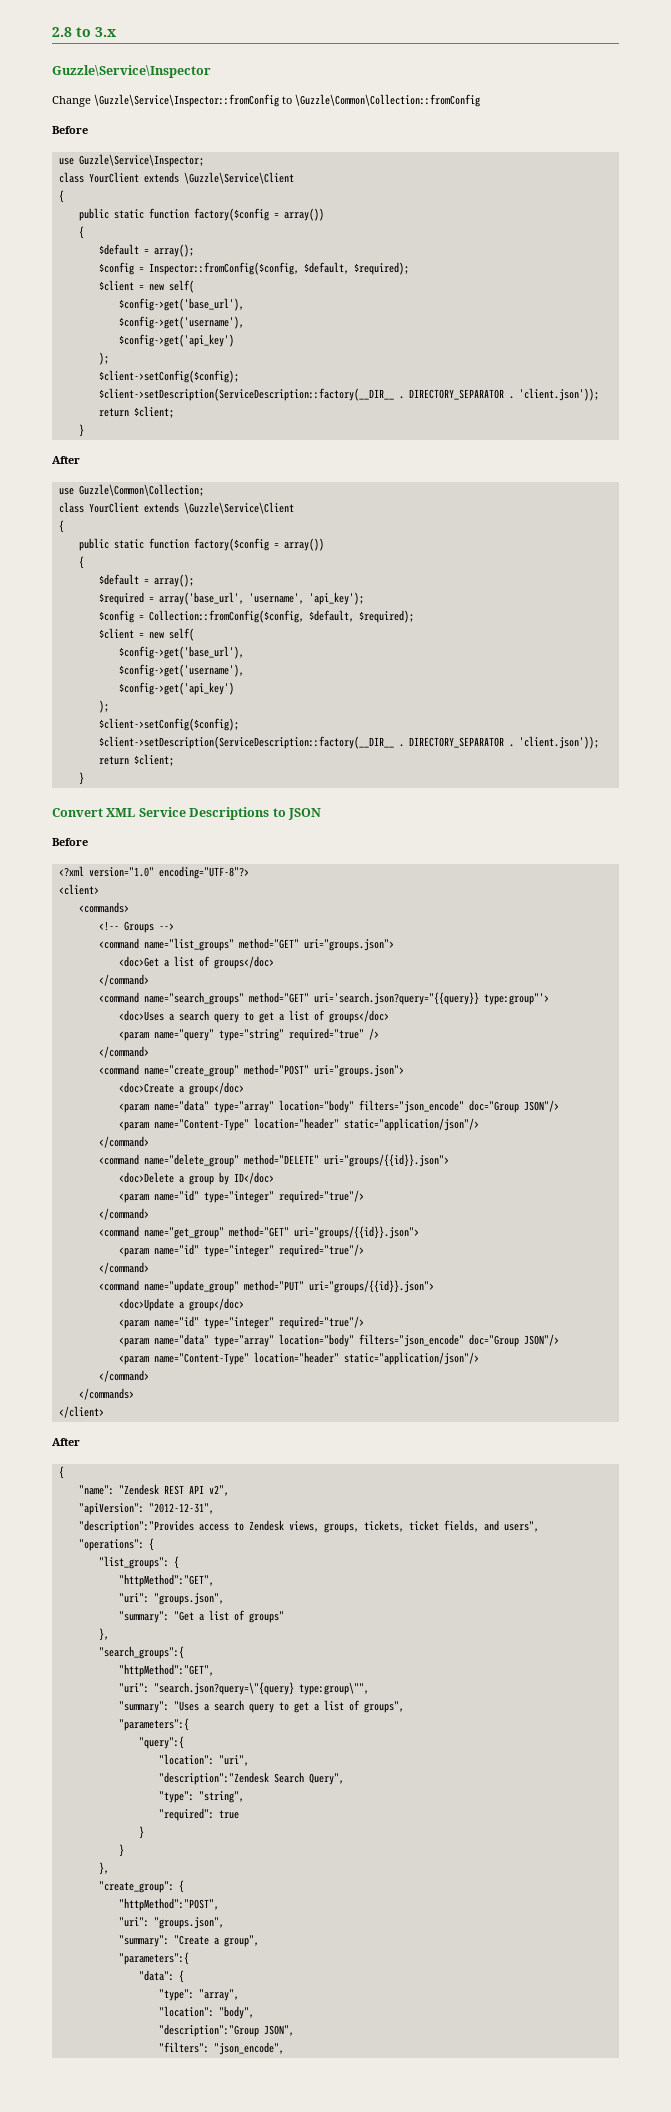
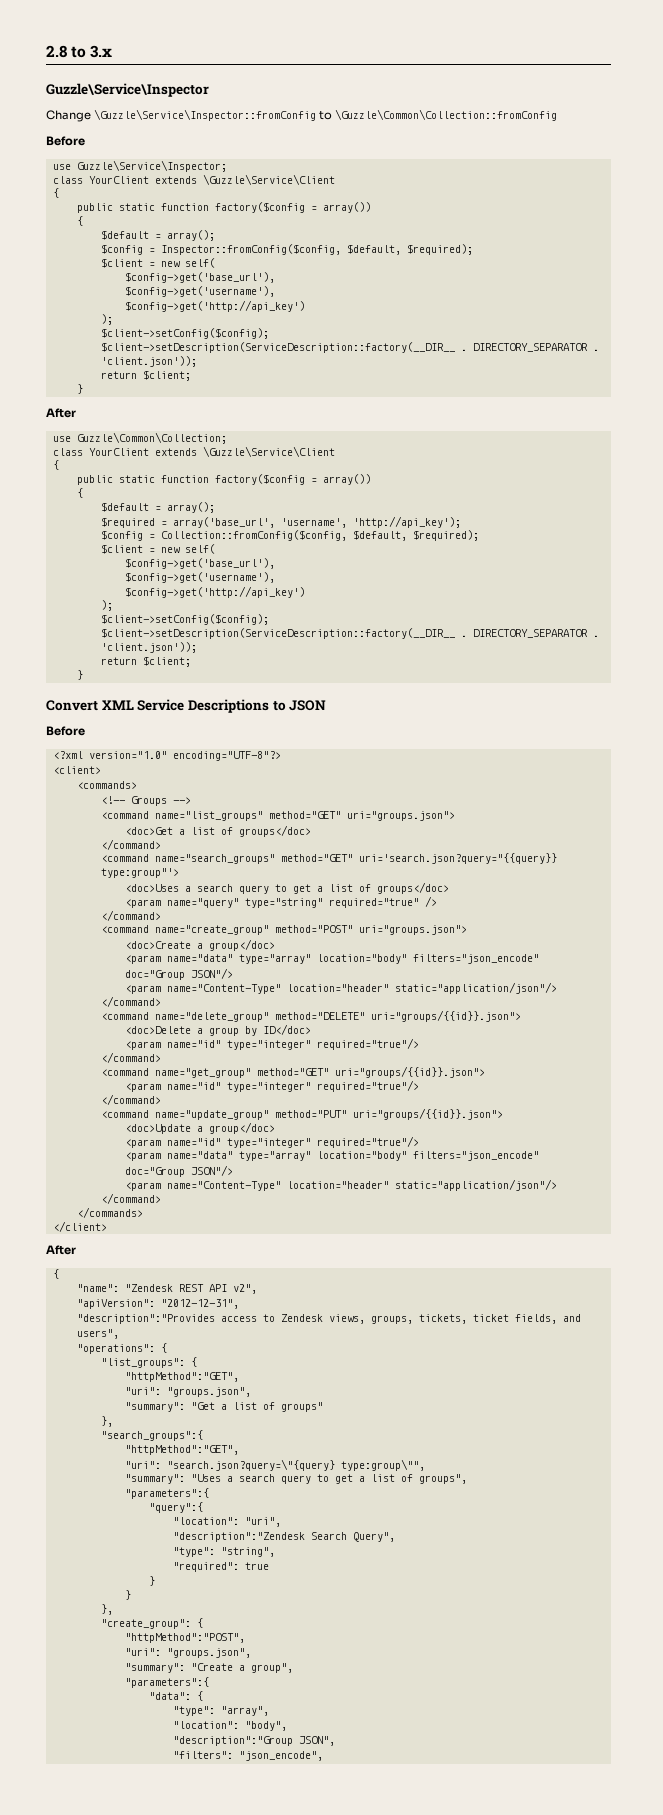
[118,334,234,347] $config->get('api_key') -> [124,300,305,312] $config->get('http://api_key')
[308,592,364,605] 'api_key'); -> [352,516,461,528] 'http://api_key');
[118,682,234,695] $config->get('api_key') -> [124,586,305,598] $config->get('http://api_key')

